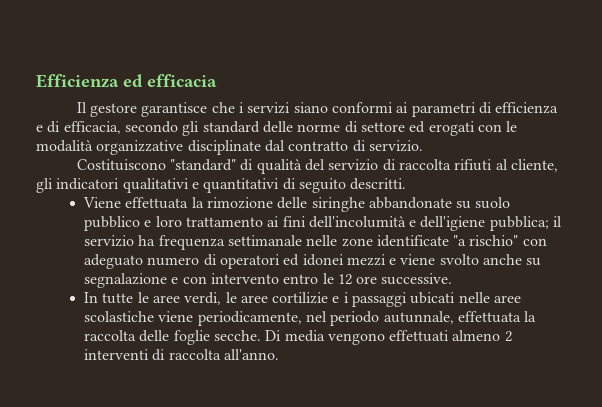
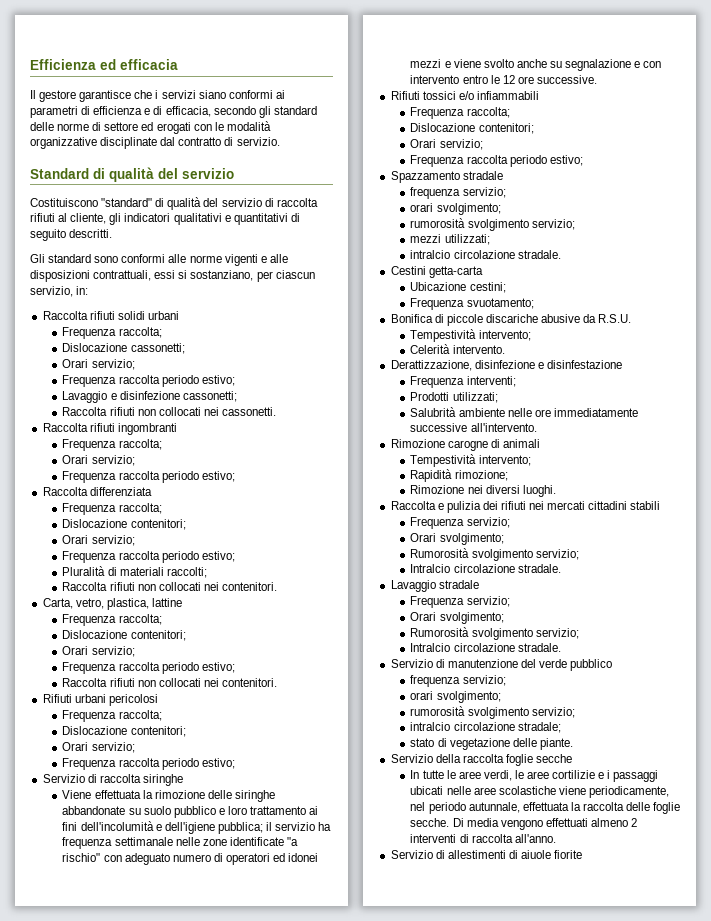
(423, 146) none -> [30,167,234,182] // Standard di qualità del servizio
(407, 184) none -> [30,254,288,266] [30,270,315,282] [30,286,89,297] [42,311,179,320] [62,327,162,339] [62,343,185,354] [62,359,135,370] [62,375,235,387] [62,391,237,403] [62,407,276,416] [42,423,177,435] [62,439,162,451] [62,455,135,466] [62,471,235,483] [42,487,152,496] [62,503,162,515] [62,519,186,530] [62,535,135,546] [62,551,235,563] [62,566,207,578] [62,582,277,591] [42,598,182,610] [62,614,162,626] [62,630,186,641] [62,646,135,657] [62,662,235,674] [62,678,277,687] [42,694,158,706] [62,710,162,722] [62,726,186,737] [62,742,135,753] [62,758,235,770] [42,774,183,786] // Gli standard sono conformi alle norme vigenti e alle disposizioni contrattuali, essi si sostanziano, per ciascun servizio, in: // Raccolta rifiuti solidi urbani // Frequenza raccolta; // Dislocazione cassonetti; // Orari servizio; // Frequenza raccolta periodo estivo; // Lavaggio e disinfezione cassonetti; // Raccolta rifiuti non collocati nei cassonetti. // Raccolta rifiuti ingombranti // Frequenza raccolta; // Orari servizio; // Frequenza raccolta periodo estivo; // Raccolta differenziata // Frequenza raccolta; // Dislocazione contenitori; // Orari servizio; // Frequenza raccolta periodo estivo; // Pluralità di materiali raccolti; // Raccolta rifiuti non collocati nei contenitori. // Carta, vetro, plastica, lattine // Frequenza raccolta; // Dislocazione contenitori; // Orari servizio; // Frequenza raccolta periodo estivo; // Raccolta rifiuti non collocati nei contenitori. // Rifiuti urbani pericolosi // Frequenza raccolta; // Dislocazione contenitori; // Orari servizio; // Frequenza raccolta periodo estivo; // Servizio di raccolta siringhe
(453, 279) none -> [390,91,539,100] [410,107,510,119] [410,123,534,134] [410,139,483,150] [410,155,583,167] [390,171,503,183] [410,187,506,199] [410,203,501,215] [410,218,575,231] [410,234,490,245] [410,250,561,259] [390,266,483,278] [410,282,506,293] [410,298,534,310] [390,314,632,326] [410,329,531,342] [410,344,505,354] [390,360,622,371] [410,376,516,388] [410,392,498,403] [410,407,638,417] [410,423,537,432] [390,439,540,451] [410,454,531,467] [410,469,508,482] [410,485,556,497] [390,501,661,513] [410,517,510,529] [410,533,504,545] [410,548,579,561] [410,564,561,573] [390,580,479,592] [410,596,510,608] [410,612,504,624] [410,627,579,640] [410,643,561,652] [390,659,613,671] [410,675,506,687] [410,691,501,703] [410,706,575,719] [410,722,561,733] [410,738,573,750] [390,754,573,766] // Rifiuti tossici e/o infiammabili // Frequenza raccolta; // Dislocazione contenitori; // Orari servizio; // Frequenza raccolta periodo estivo; // Spazzamento stradale // frequenza servizio; // orari svolgimento; // rumorosità svolgimento servizio; // mezzi utilizzati; // intralcio circolazione stradale. // Cestini getta-carta // Ubicazione cestini; // Frequenza svuotamento; // Bonifica di piccole discariche abusive da R.S.U. // Tempestività intervento; // Celerità intervento. // Derattizzazione, disinfezione e disinfestazione // Frequenza interventi; // Prodotti utilizzati; // Salubrità ambiente nelle ore immediatamente successive all'intervento. // Rimozione carogne di animali // Tempestività intervento; // Rapidità rimozione; // Rimozione nei diversi luoghi. // Raccolta e pulizia dei rifiuti nei mercati cittadini stabili // Frequenza servizio; // Orari svolgimento; // Rumorosità svolgimento servizio; // Intralcio circolazione stradale. // Lavaggio stradale // Frequenza servizio; // Orari svolgimento; // Rumorosità svolgimento servizio; // Intralcio circolazione stradale. // Servizio di manutenzione del verde pubblico // frequenza servizio; // orari svolgimento; // rumorosità svolgimento servizio; // intralcio circolazione stradale; // stato di vegetazione delle piante. // Servizio della raccolta foglie secche
(279, 354) none -> [390,850,583,859] // Servizio di allestimenti di aiuole fiorite

